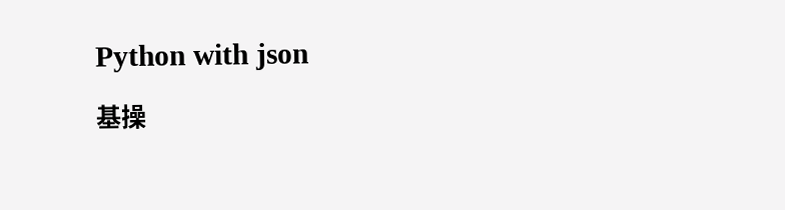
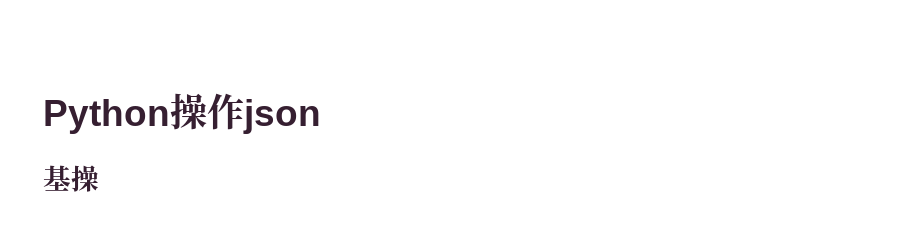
[192,43,249,66] with -> [170,93,244,130] 操作

